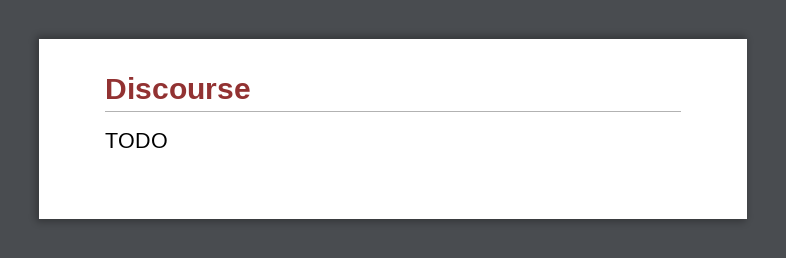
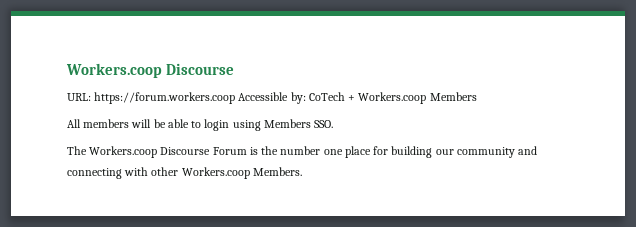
(105, 88) none -> [66,63,162,78] Workers.coop
[105,133,168,148] TODO -> [67,92,477,104] [67,119,334,131] [67,146,538,158] [67,167,302,179] URL: https://forum.workers.coop Accessible by: CoTech + Workers.coop Members // All members will be able to login using Members SSO. // The Workers.coop Discourse Forum is the number one place for building our community and connecting with other Workers.coop Members.

